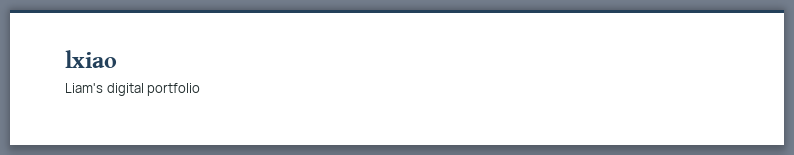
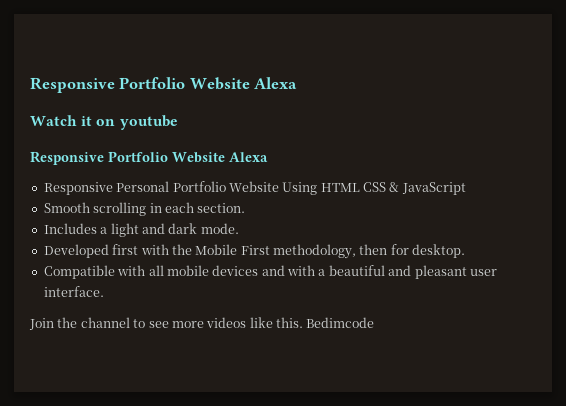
[65,50,117,68] [65,83,201,96] lxiao // Liam's digital portfolio -> [30,77,298,93] [30,115,178,130] [30,151,268,165] [43,181,466,195] [43,202,246,216] [43,223,239,237] [43,244,466,259] [43,265,497,279] [43,286,104,297] [29,317,375,330] Responsive Portfolio Website Alexa // Watch it on youtube // Responsive Portfolio Website Alexa // Responsive Personal Portfolio Website Using HTML CSS & JavaScript // Smooth scrolling in each section. // Includes a light and dark mode. // Developed first with the Mobile First methodology, then for desktop. // Compatible with all mobile devices and with a beautiful and pleasant user interface. // Join the channel to see more videos like this. Bedimcode

